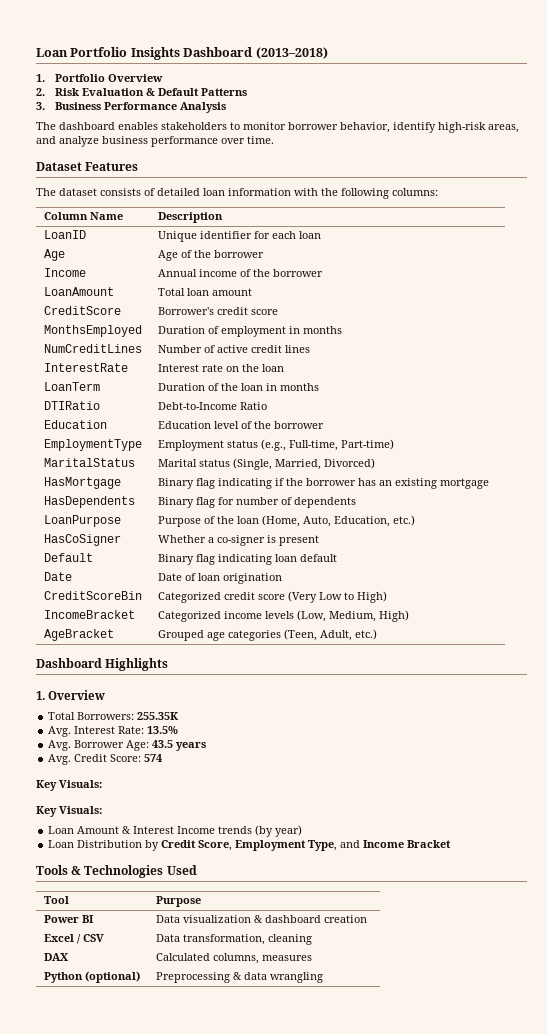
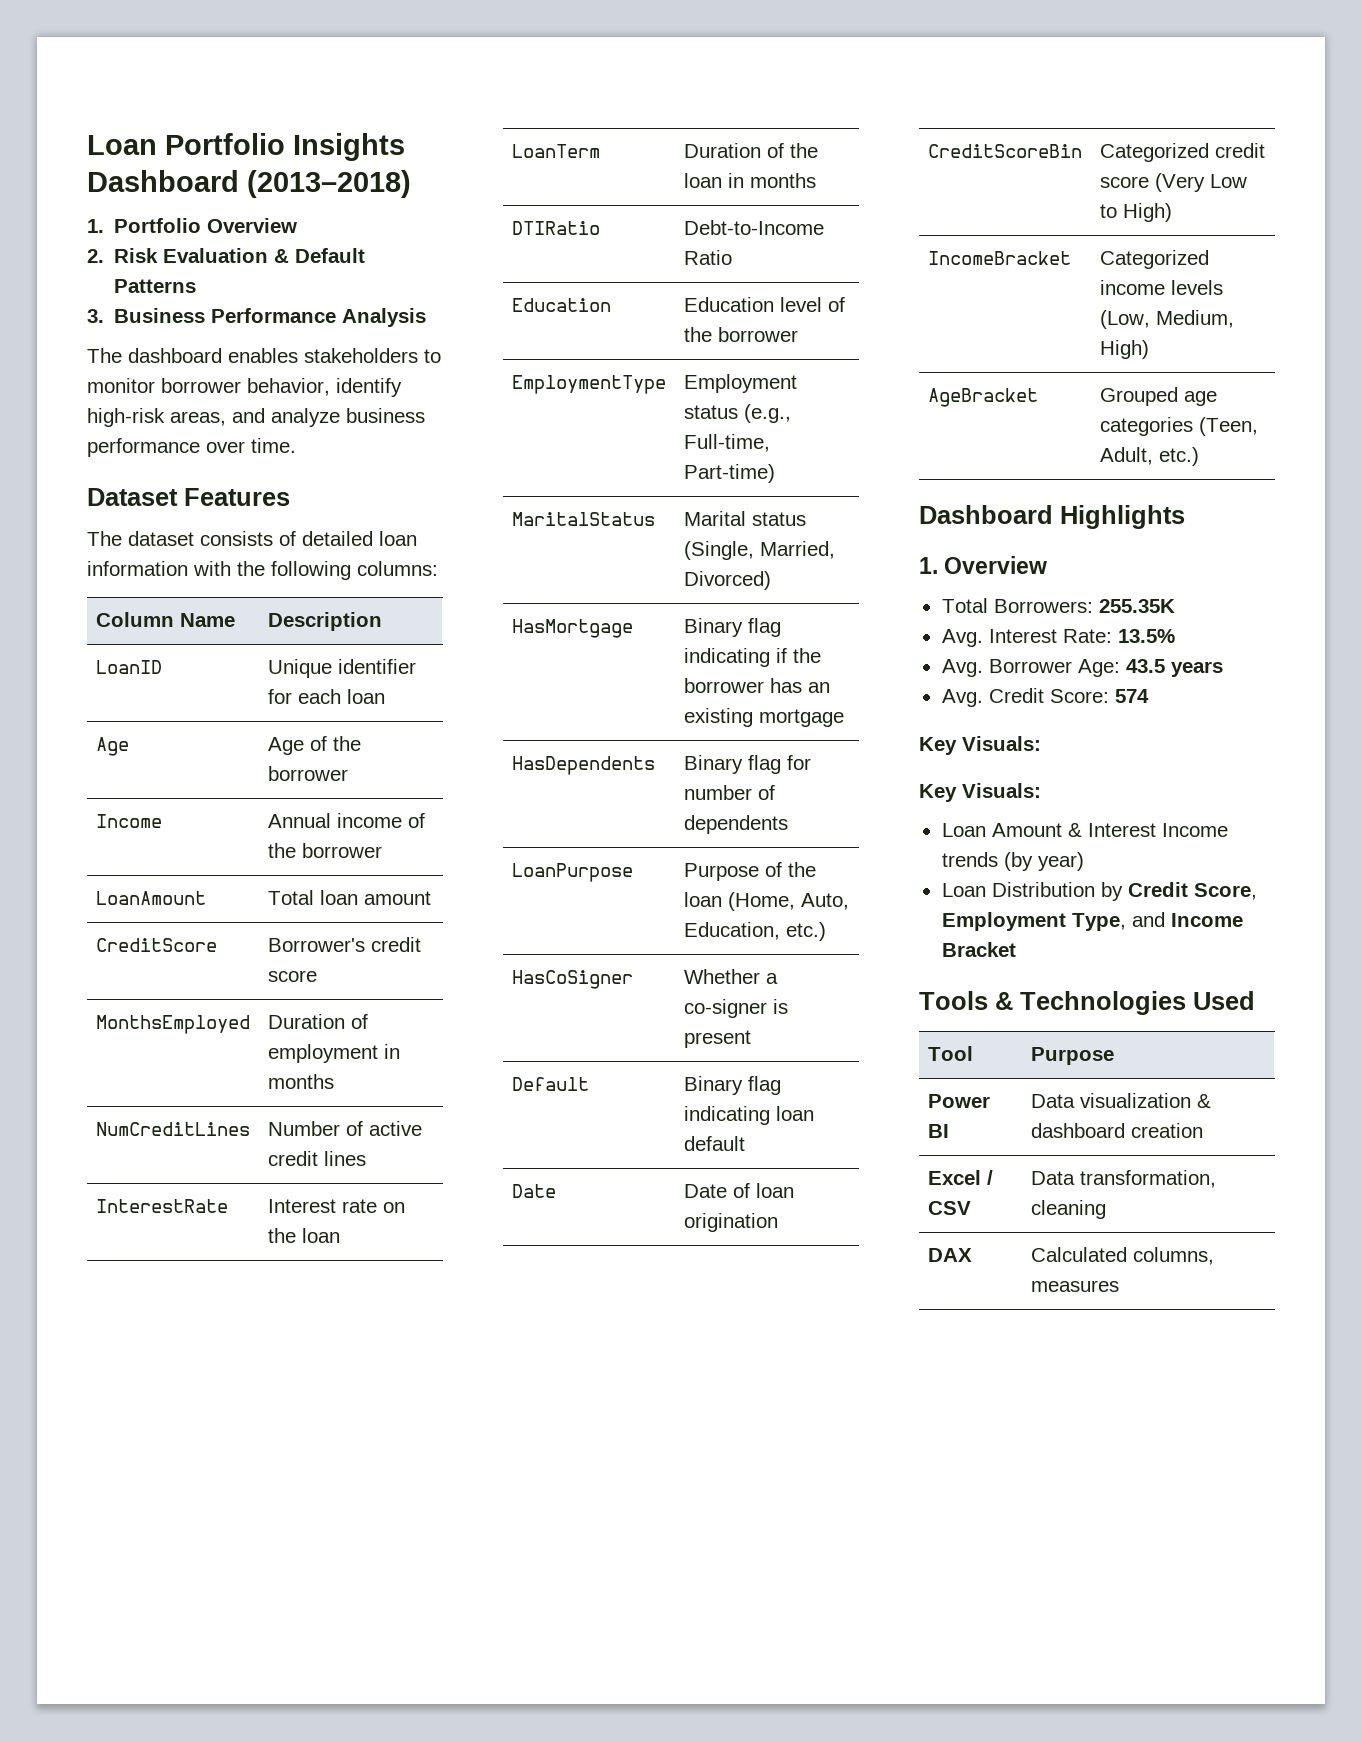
[43,971,140,983] [155,972,323,983] // Python (optional) | Preprocessing & data wrangling -> (1119, 1286) none

